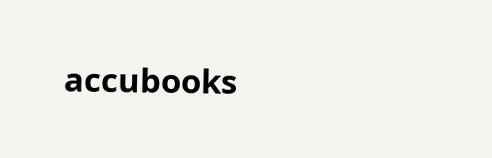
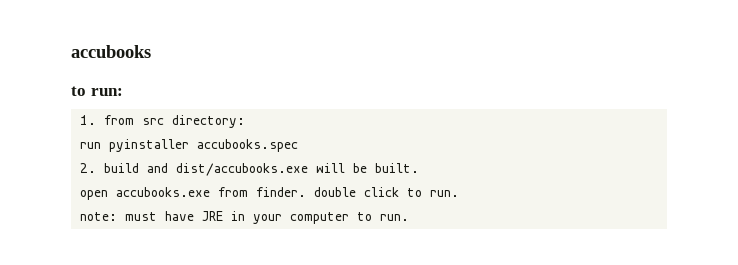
(238, 80) none -> [71,86,123,96] [79,115,245,128] [79,139,298,152] [79,163,419,176] [79,187,459,200] [79,211,409,224] // to run: // 1. from src directory: // run pyinstaller accubooks.spec // 2. build and dist/accubooks.exe will be built. // open accubooks.exe from finder. double click to run. // note: must have JRE in your computer to run.

